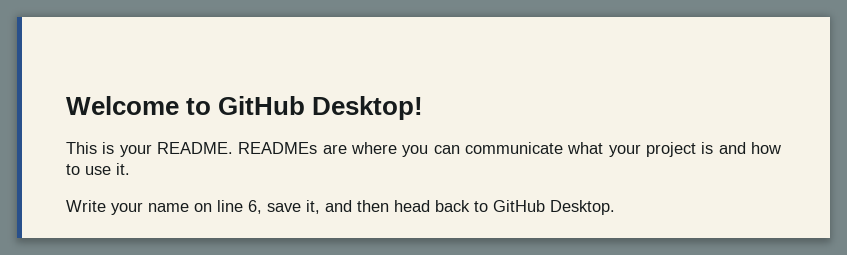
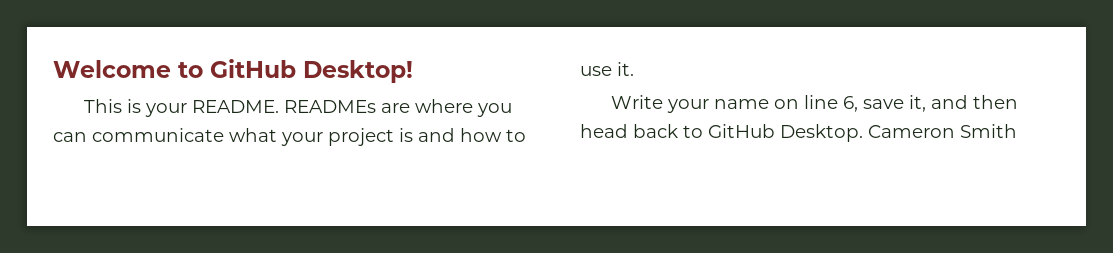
(615, 207) none -> [868,124,1017,138] Cameron Smith

